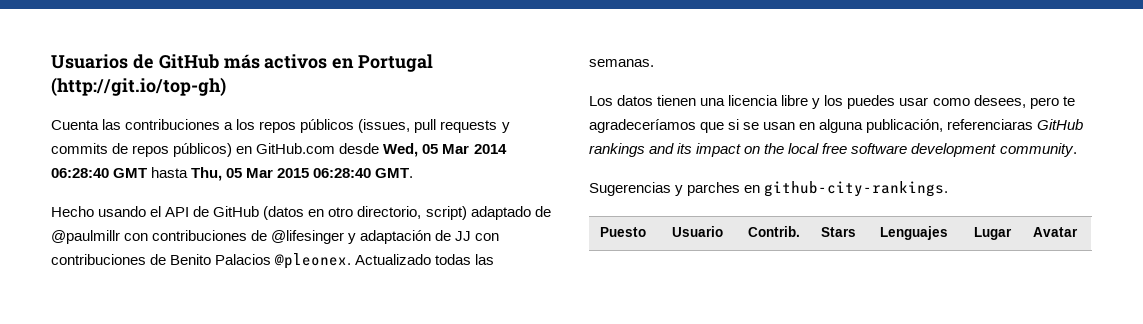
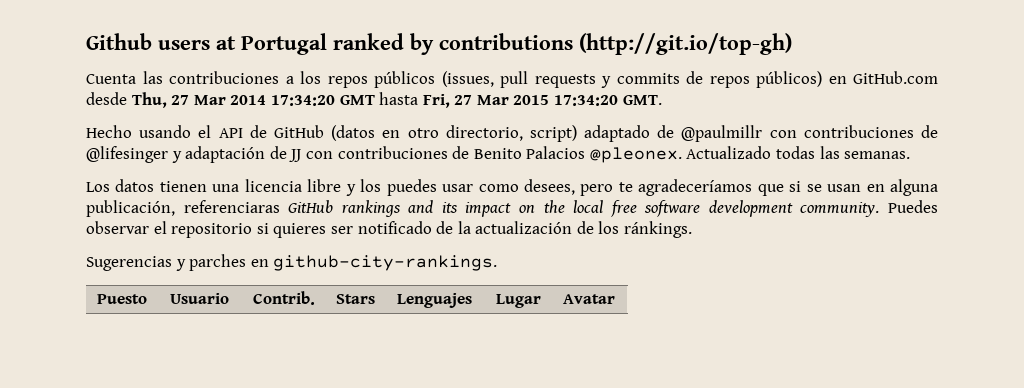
[51,54,434,72] Usuarios de GitHub más activos en Portugal -> [86,33,573,55] Github users at Portugal ranked by contributions
[383,143,439,157] Wed, 05 -> [131,92,190,108] Thu, 27
[51,168,109,178] 06:28:40 -> [270,95,335,106] 17:34:20
[191,167,243,181] Thu, 05 -> [422,94,473,108] Fri, 27
[313,168,372,178] 06:28:40 -> [554,95,619,106] 17:34:20
(1077, 150) none -> [887,200,938,213] [86,221,693,238] Puedes observar el repositorio si quieres ser notificado de la actualización de los ránkings.

